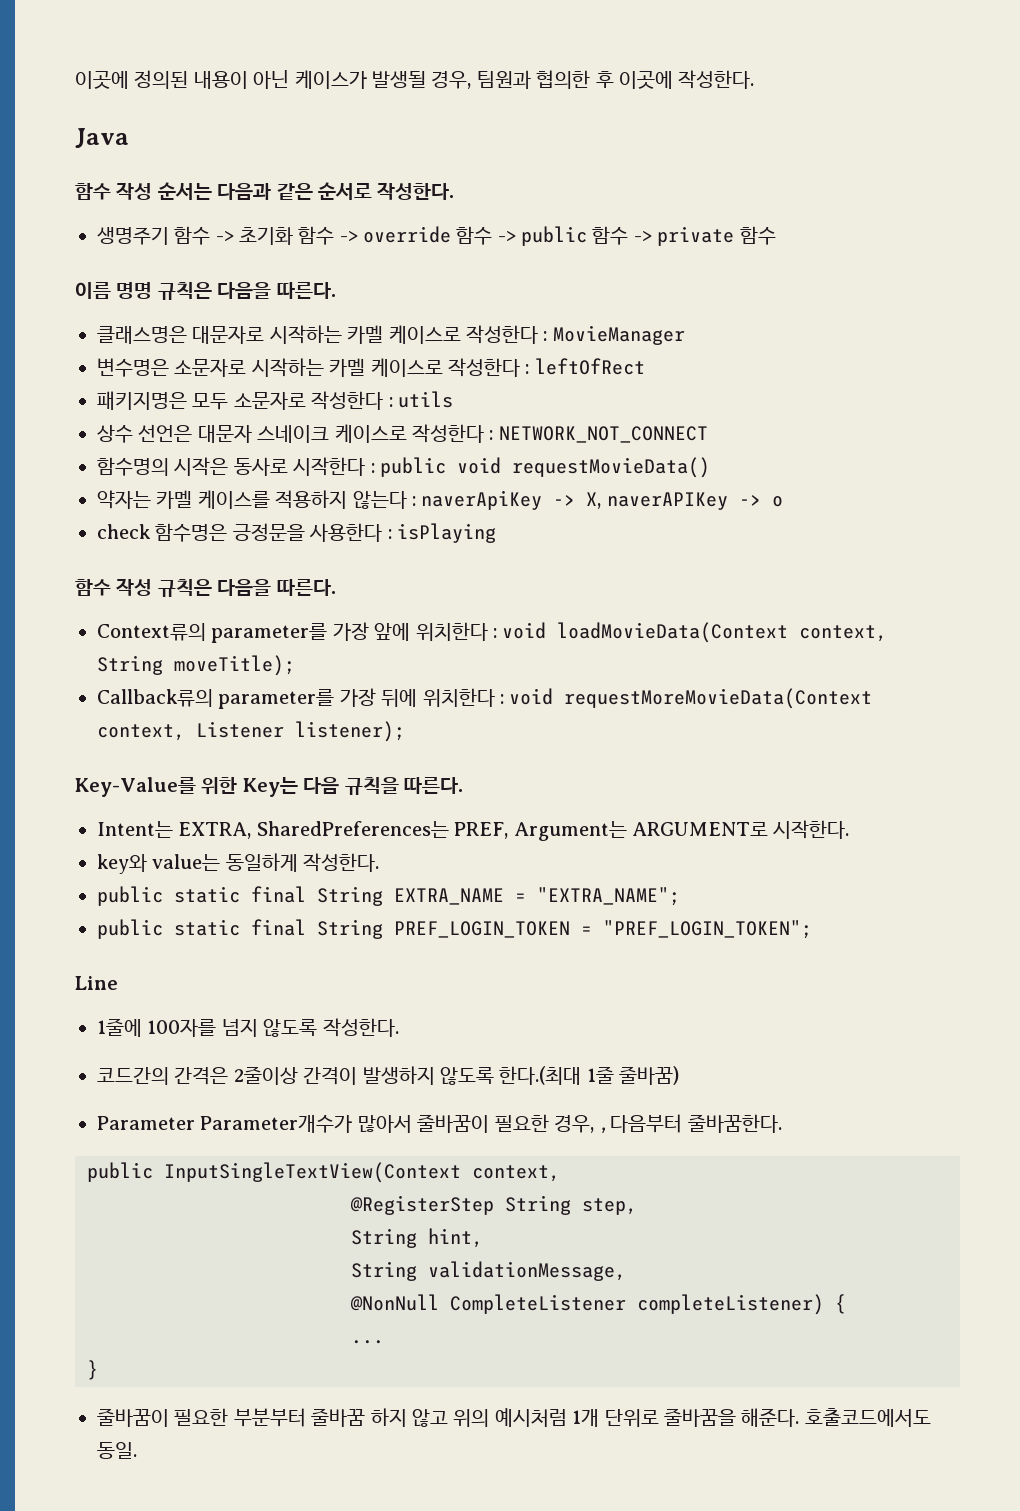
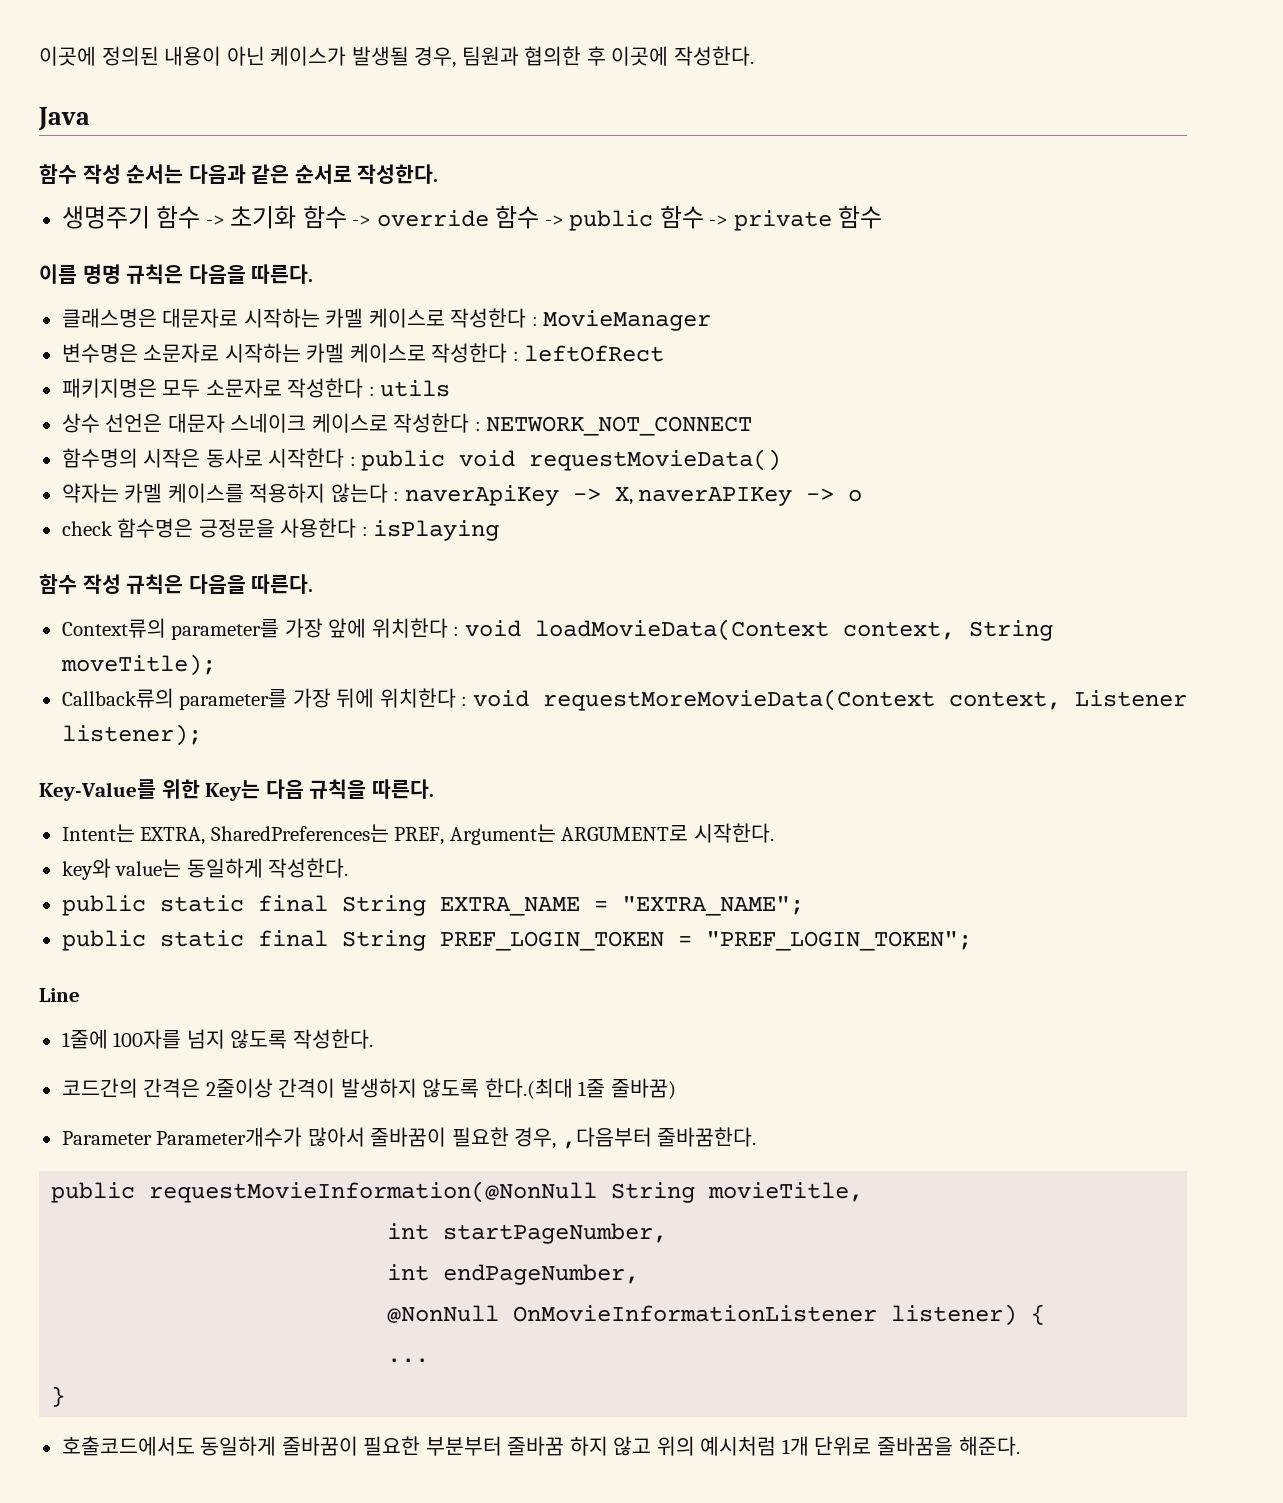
[164,1162,560,1183] [350,1195,637,1215] [351,1228,483,1248] [351,1261,626,1281] InputSingleTextView(Context context, // @RegisterStep String step, // String hint, // String validationMessage, -> [149,1181,864,1203] [387,1223,668,1244] [387,1264,640,1285] requestMovieInformation(@NonNull String movieTitle, // int startPageNumber, // int endPageNumber,
[450,1294,824,1315] CompleteListener completeListener) -> [513,1304,1018,1326] OnMovieInformationListener listener)
(98, 1370) none -> [61,1436,277,1456] 호출코드에서도 동일하게
[804,1408,931,1427] [97,1442,137,1459] 호출코드에서도 동일. -> (1020, 1446) none

